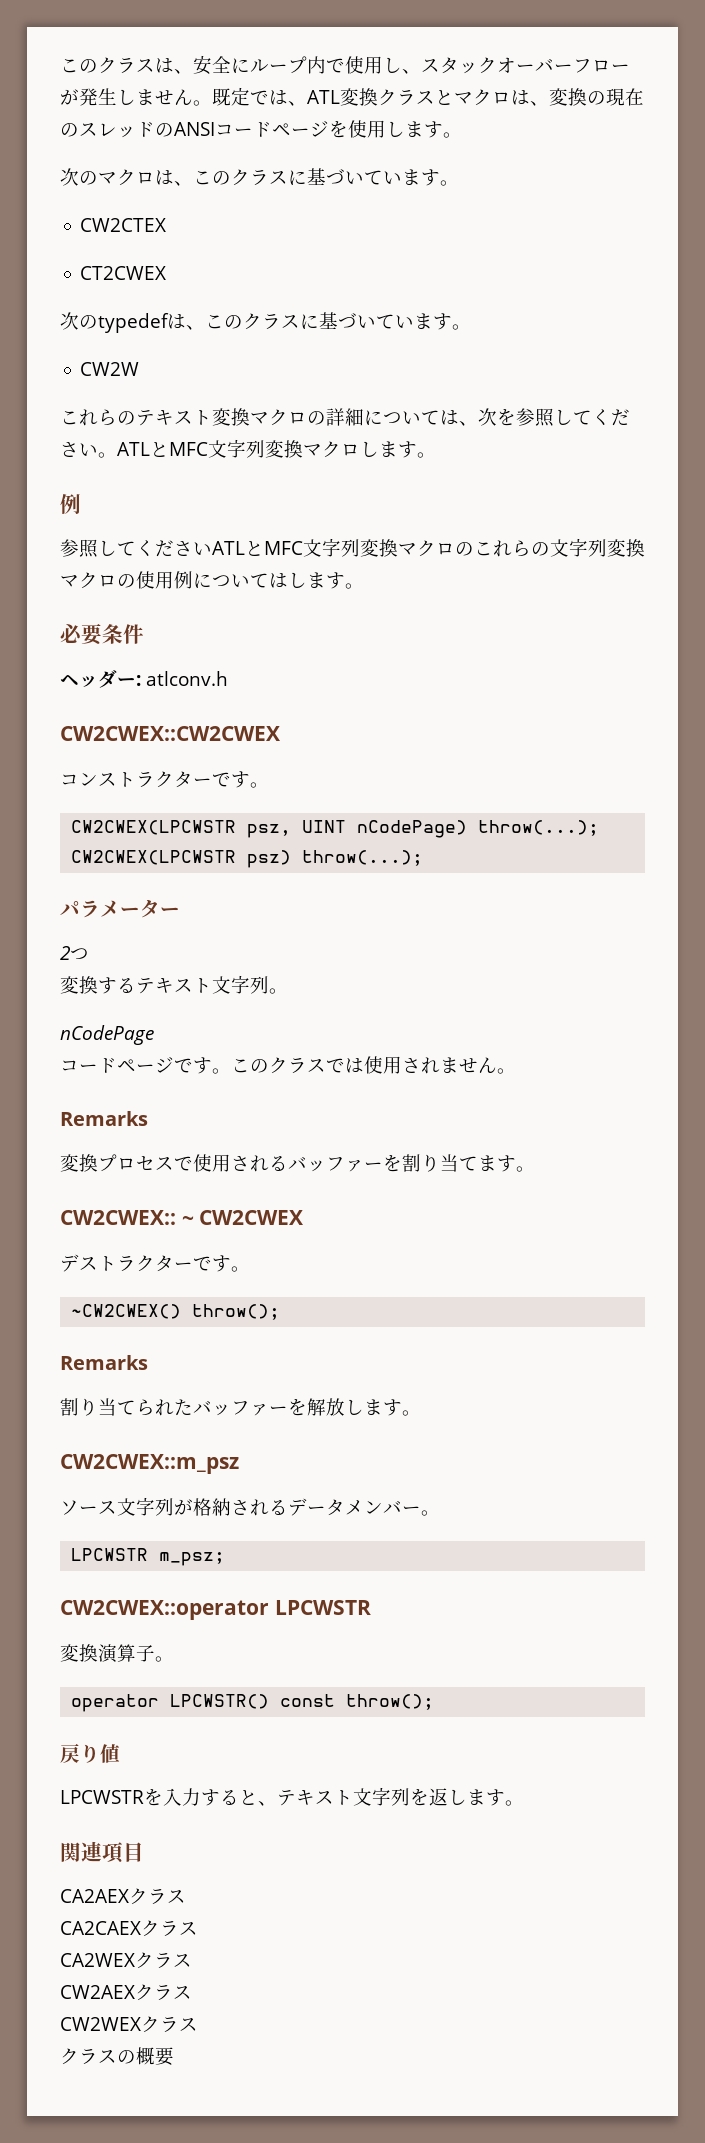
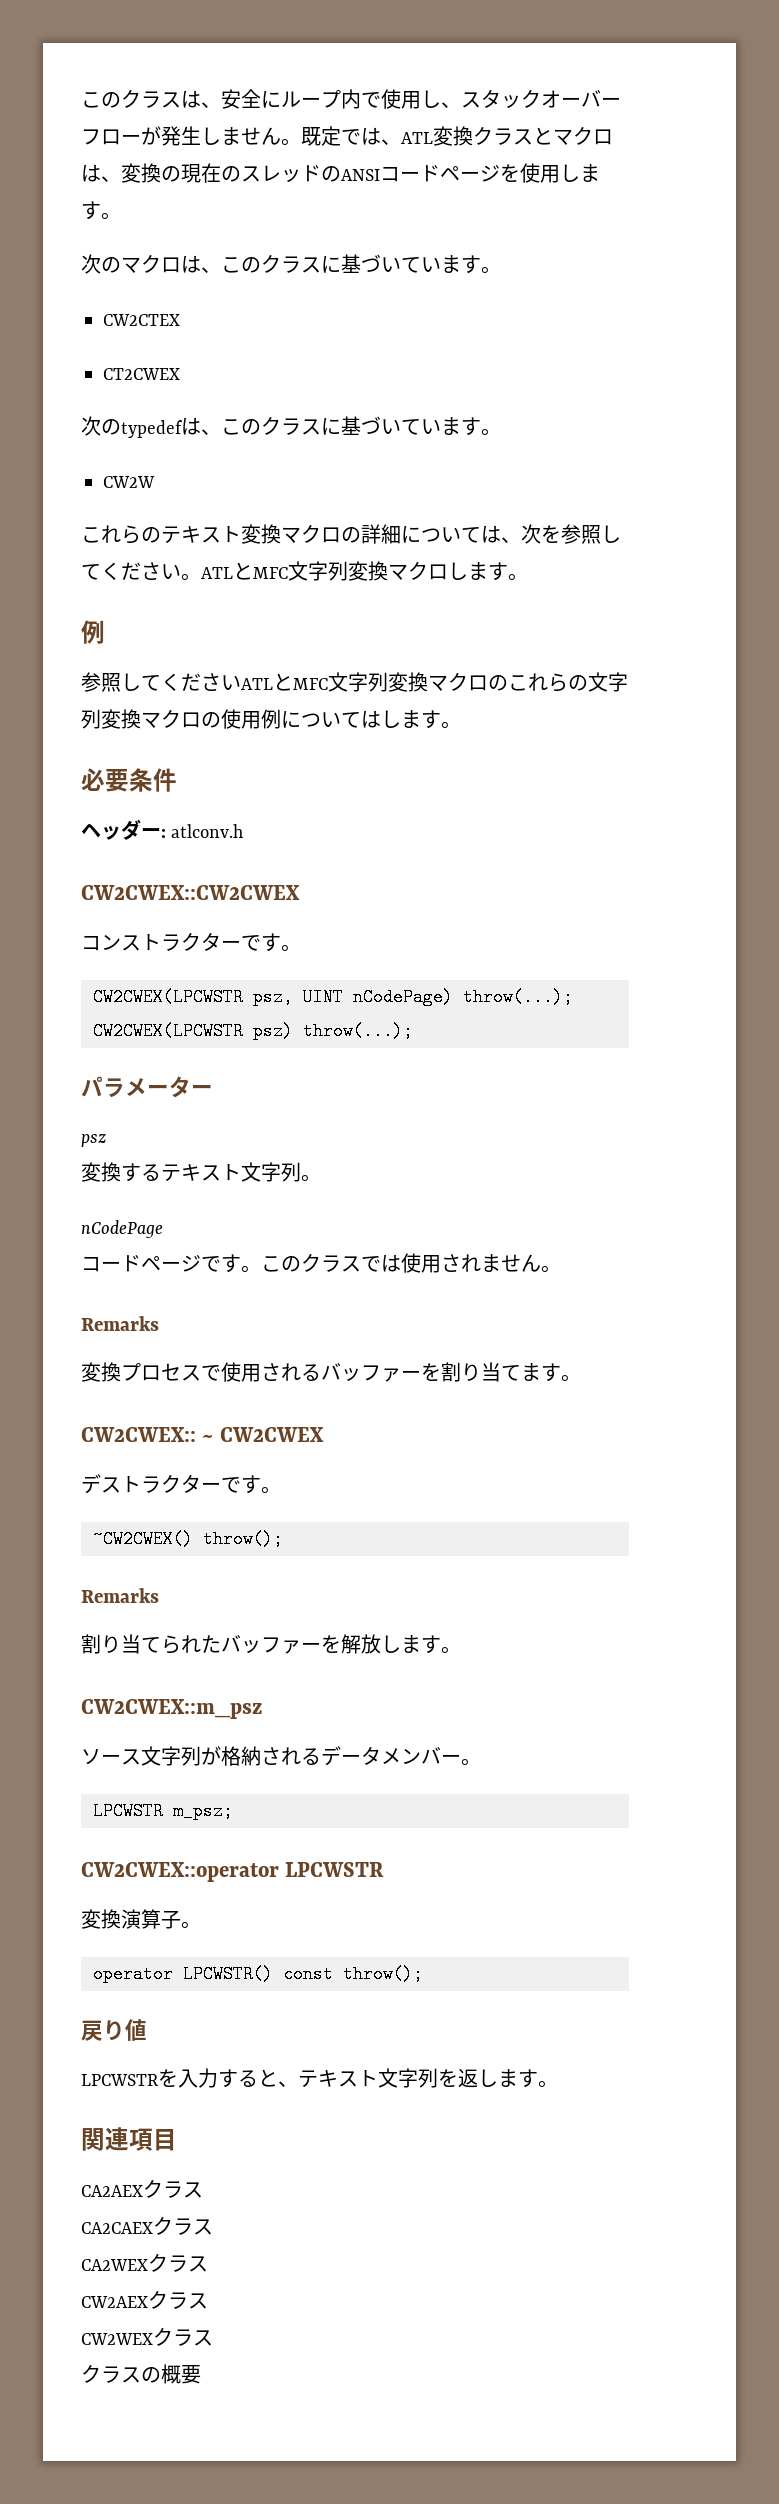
[60,946,89,960] 2つ -> [81,1133,106,1147] psz

